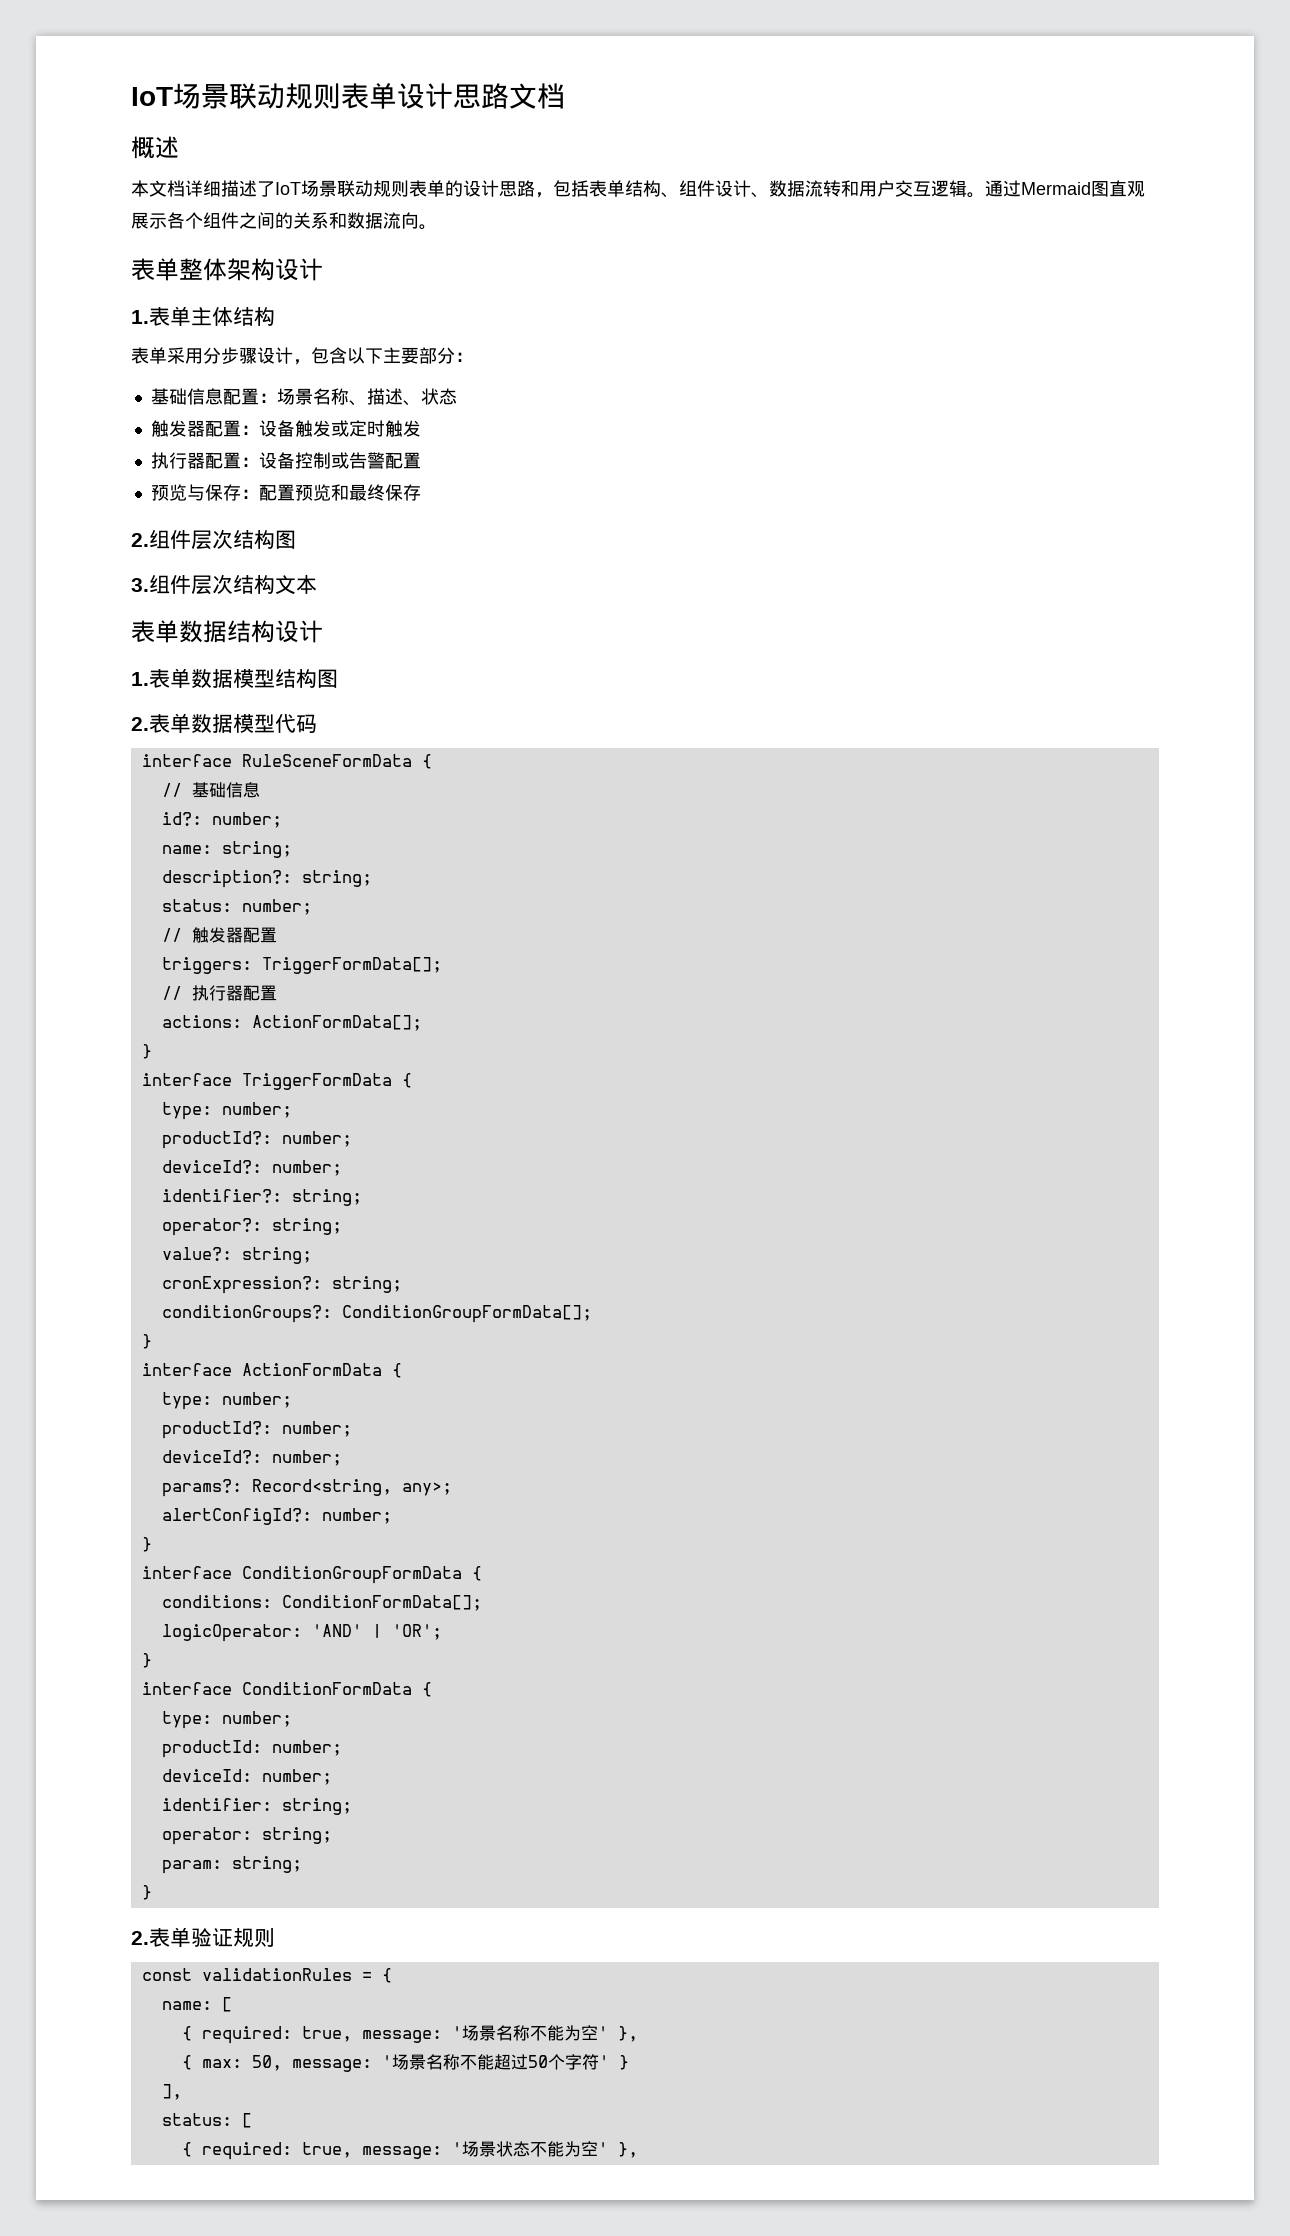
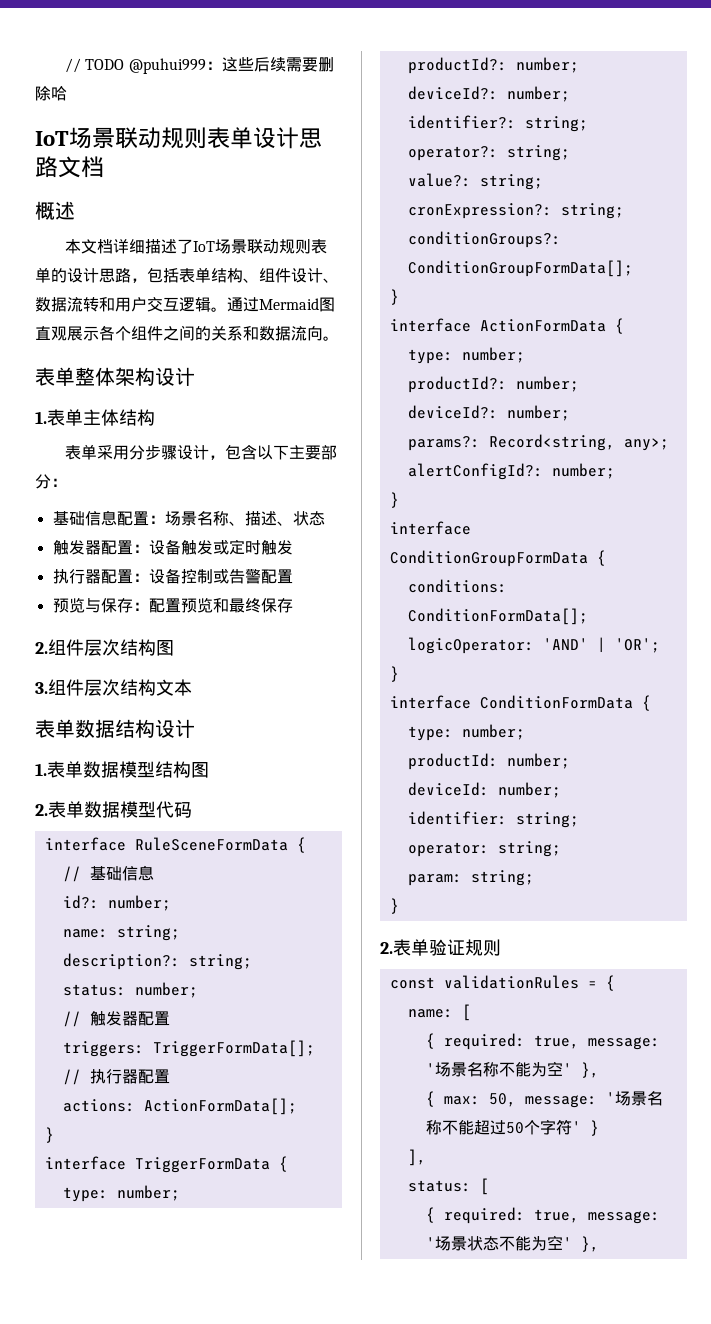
(131, 96) none -> [65,57,334,74] [35,85,67,101] // TODO @puhui999：这些后续需要删除哈 //

